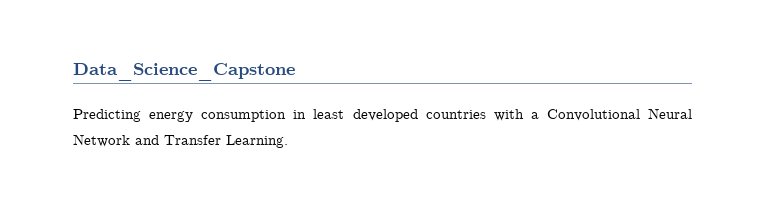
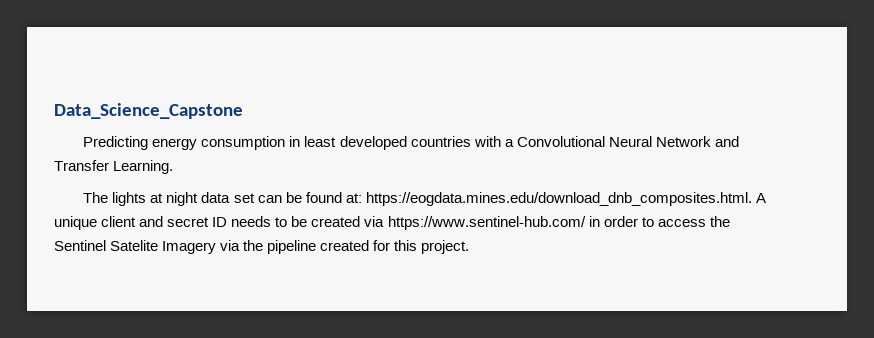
(288, 141) none -> [83,192,766,206] [54,216,730,230] [54,240,470,254] // The lights at night data set can be found at: https://eogdata.mines.edu/download_dnb_composites.html. A unique client and secret ID needs to be created via https://www.sentinel-hub.com/ in order to access the Sentinel Satelite Imagery via the pipeline created for this project.

